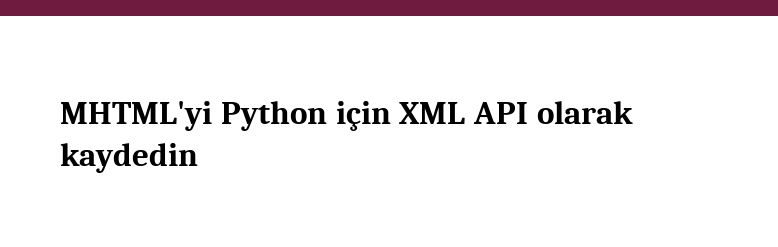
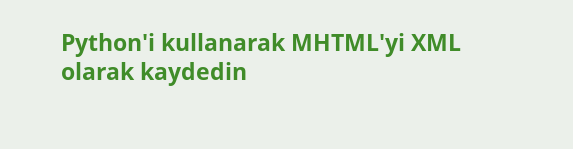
[60,101,529,131] MHTML'yi Python için XML API -> [61,33,462,57] Python'i kullanarak MHTML'yi XML

